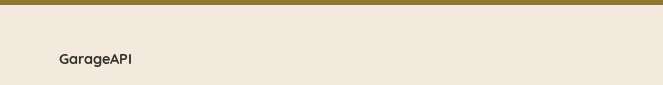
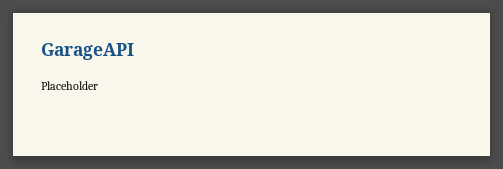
(132, 60) none -> [41,81,98,90] // Placeholder

